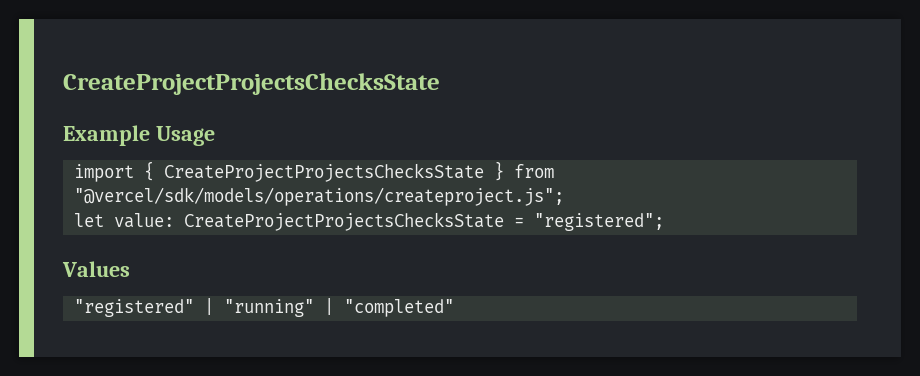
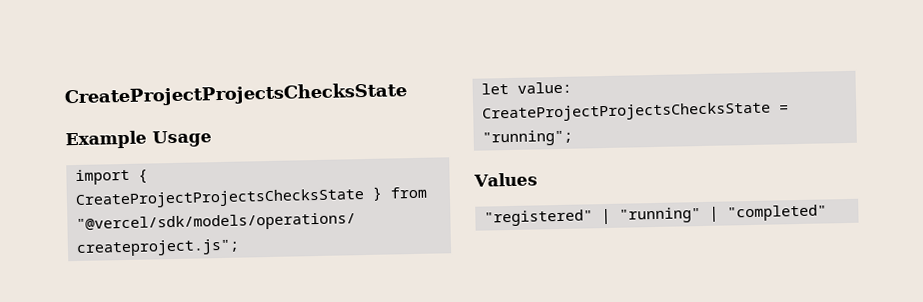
[534,213,665,231] "registered"; -> [482,129,573,147] "running";

